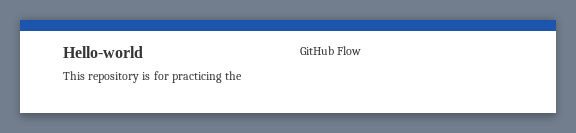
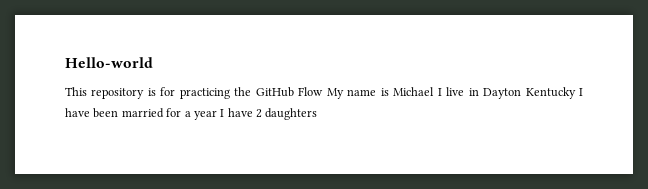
(362, 50) none -> [326,87,584,99] [65,108,318,120] My name is Michael I live in Dayton Kentucky I have been married for a year I have 2 daughters

